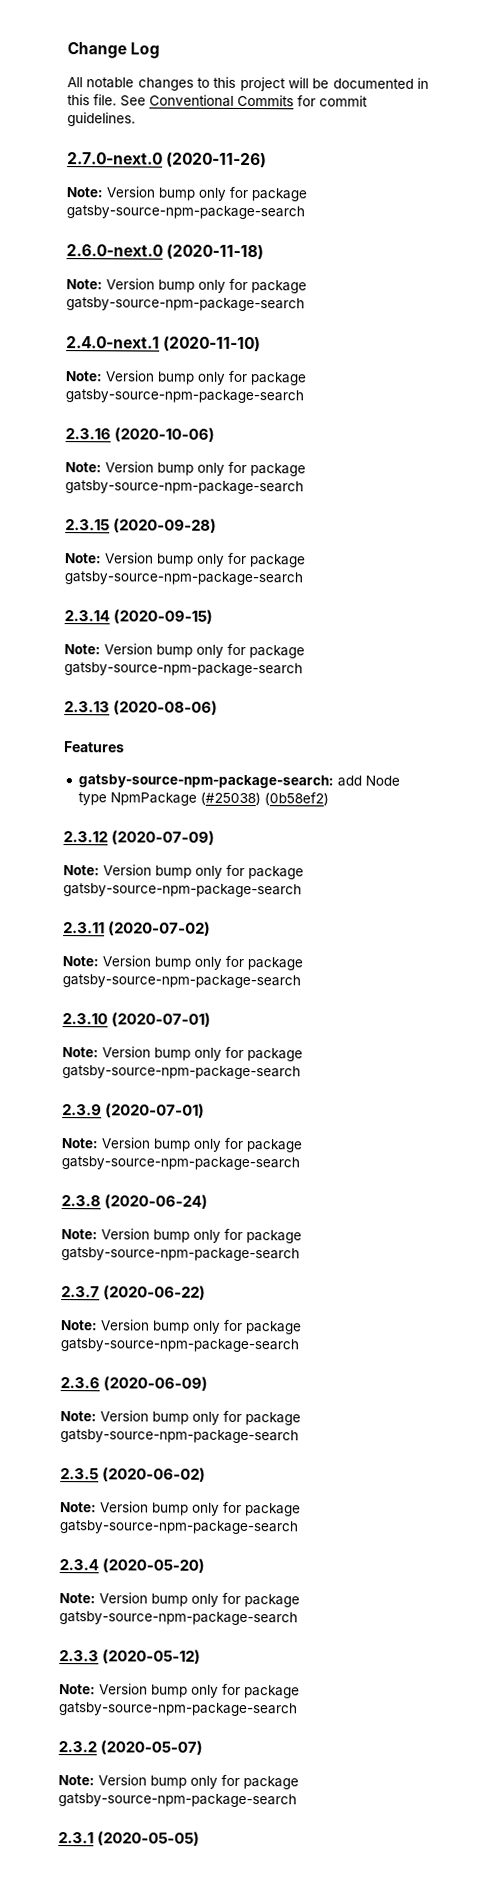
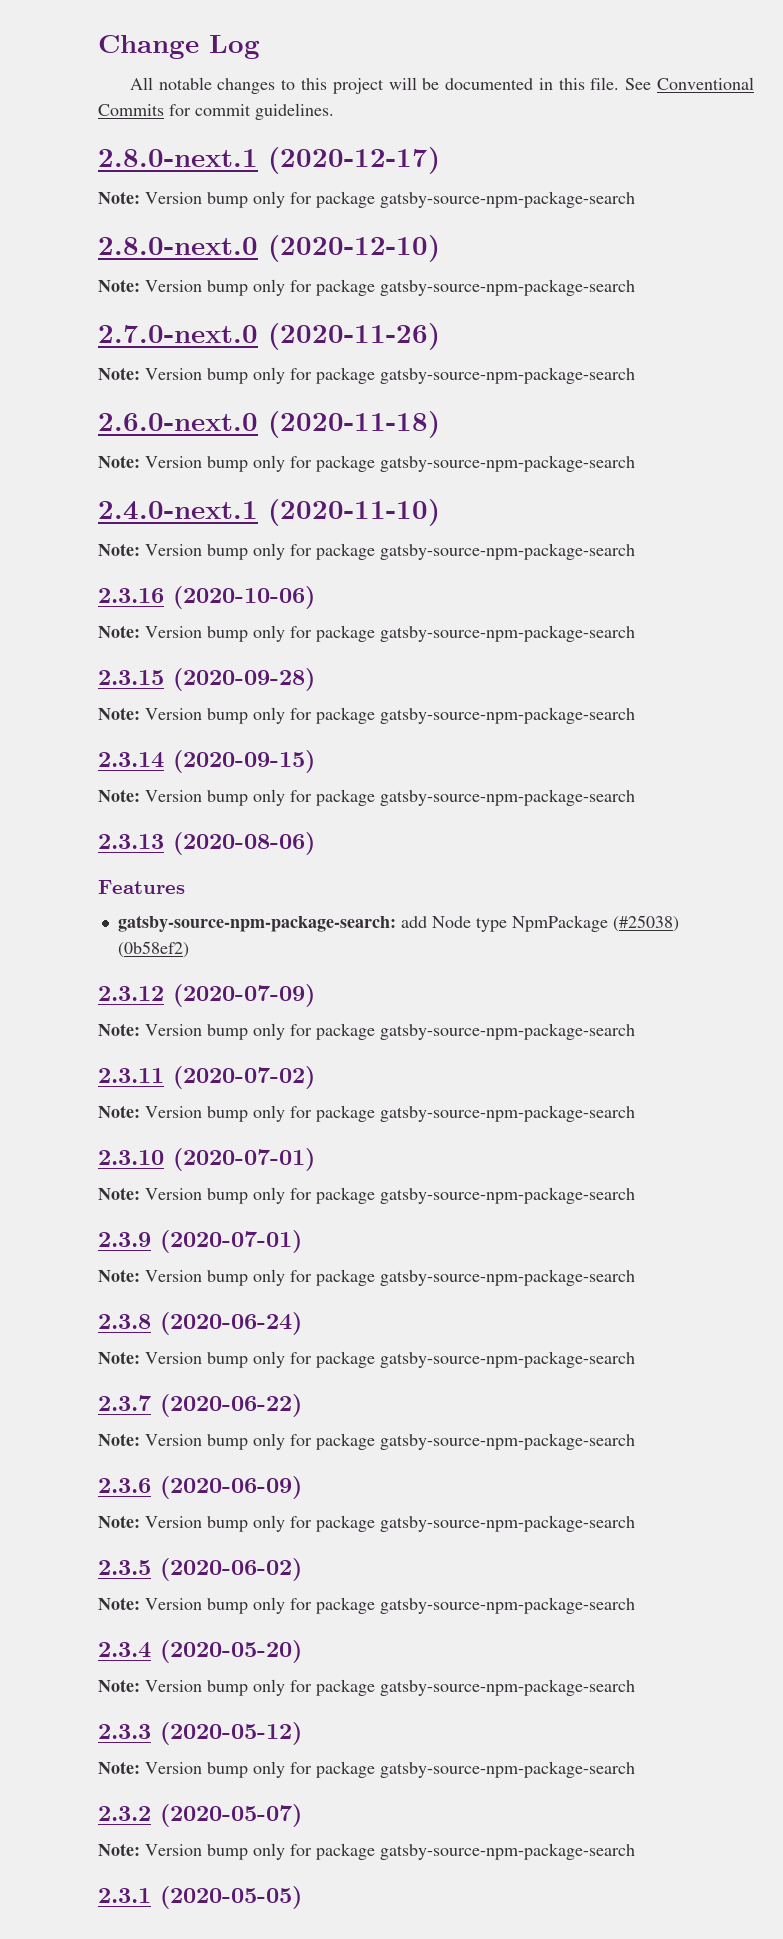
(136, 119) none -> [98,147,440,174] [98,191,635,208] [98,235,440,262] [98,279,635,296] // 2.8.0-next.1 (2020-12-17) // Note: Version bump only for package gatsby-source-npm-package-search // 2.8.0-next.0 (2020-12-10) // Note: Version bump only for package gatsby-source-npm-package-search

